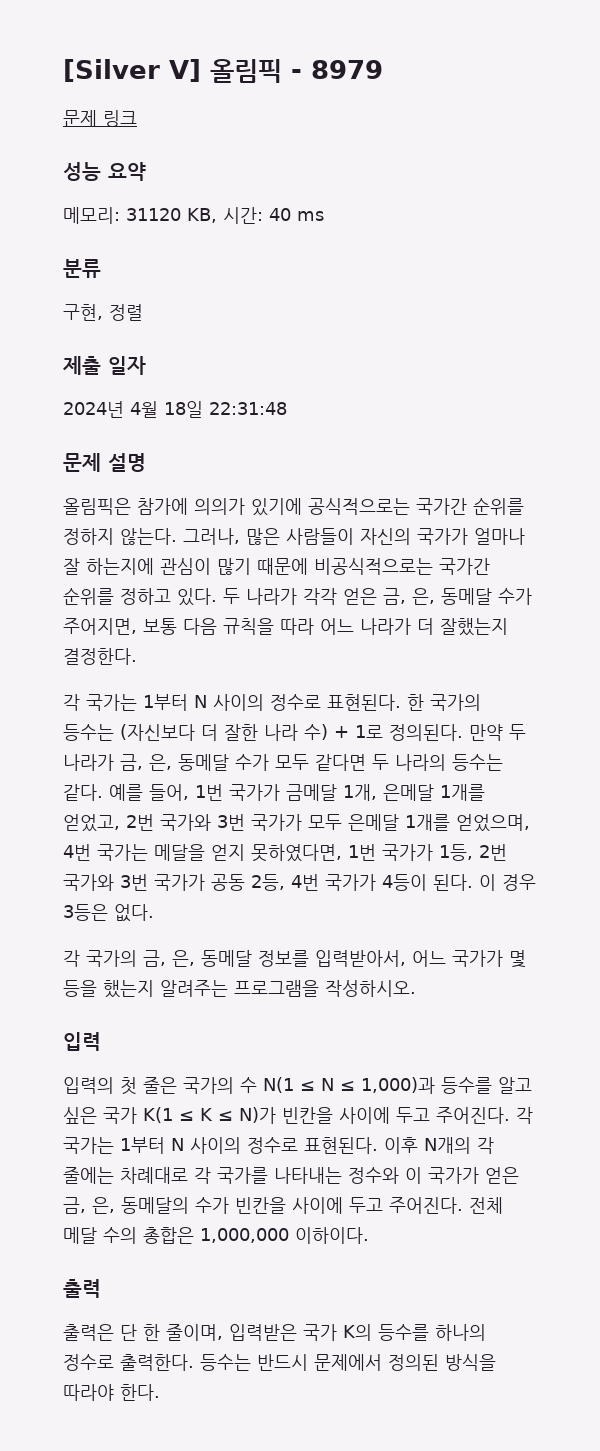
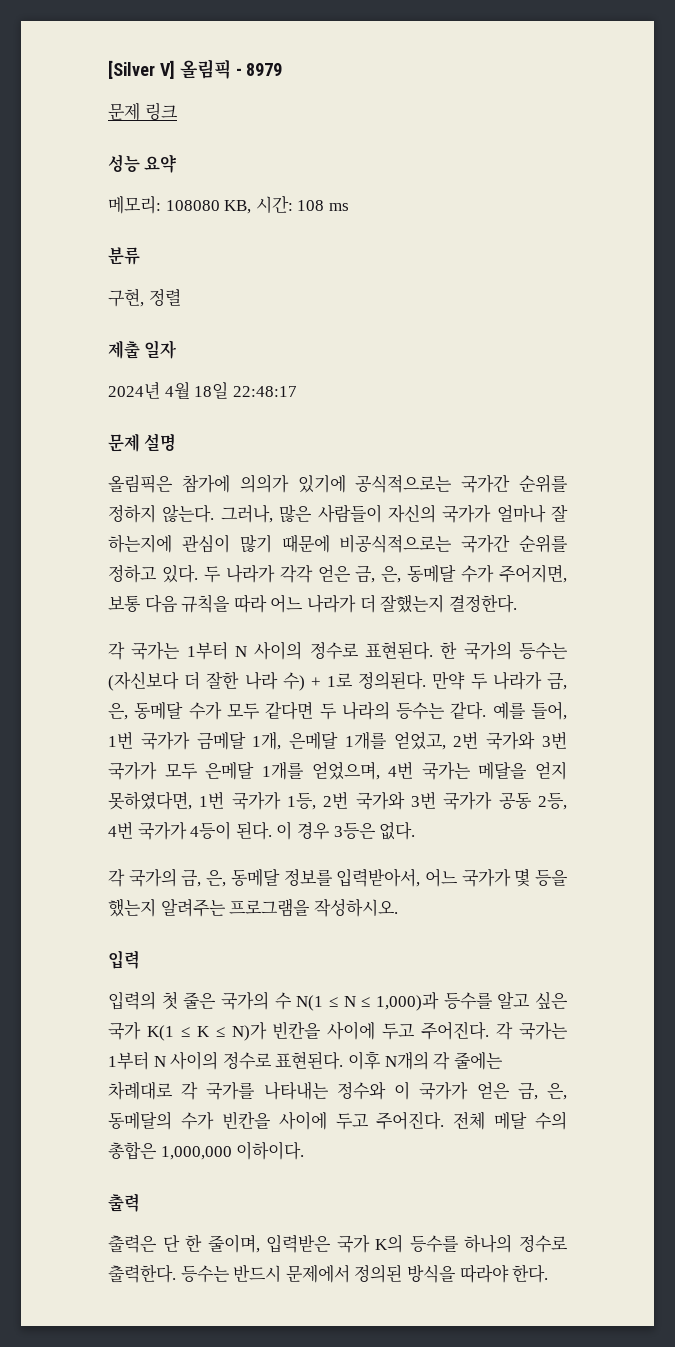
[126,208,181,221] 31120 -> [165,200,220,211] 108080
[269,208,291,221] 40 -> [297,200,325,211] 108
[209,402,287,415] 22:31:48 -> [232,386,297,397] 22:48:17

